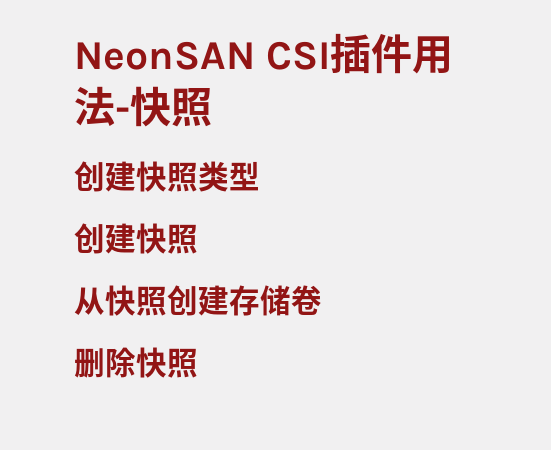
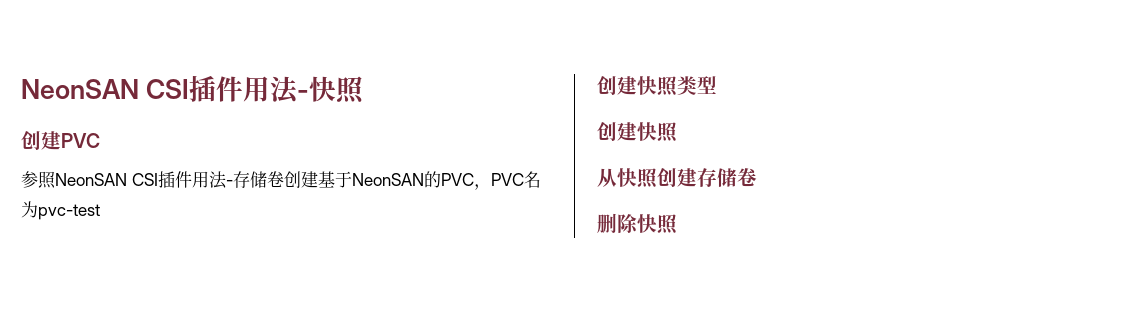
(212, 107) none -> [21,130,100,150] [21,171,541,190] [21,201,100,220] // 创建PVC // 参照NeonSAN CSI插件用法-存储卷创建基于NeonSAN的PVC，PVC名为pvc-test

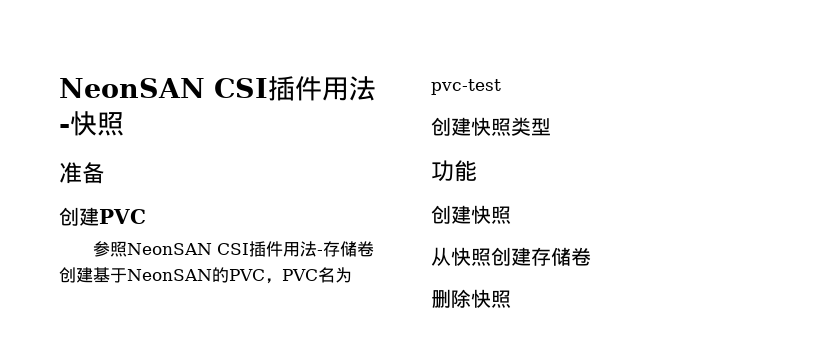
(365, 90) none -> [59,162,105,184] // 准备
(717, 85) none -> [431,160,477,182] // 功能

